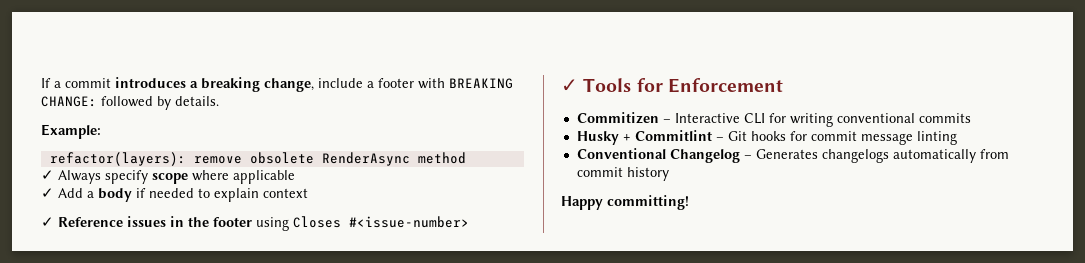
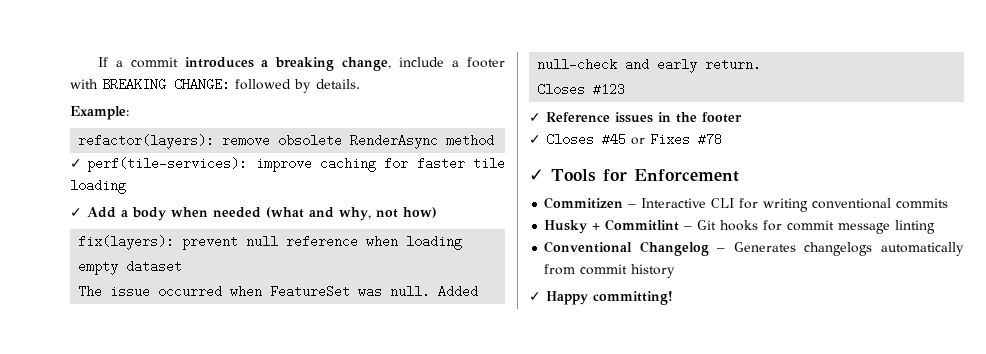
[58,170,295,184] [41,188,308,202] Always specify scope where applicable // ✓ Add a body if needed to explain context -> [87,157,505,172] [70,179,126,194] [70,207,437,221] [78,235,463,250] [78,260,183,275] [78,285,479,298] [537,58,762,73] [537,83,626,96] perf(tile-services): improve caching for faster tile loading // ✓ Add a body when needed (what and why, not how) // fix(layers): prevent null reference when loading empty dataset // The issue occurred when FeatureSet was null. Added null-check and early return. // Closes #123
[256,216,469,231] using Closes #<issue-number> -> [529,133,722,146] // ✓ Closes #45 or Fixes #78
(669, 174) none -> [529,292,541,301] ✓

